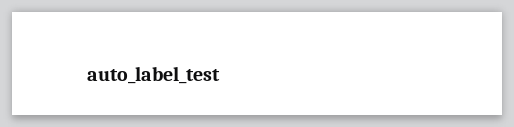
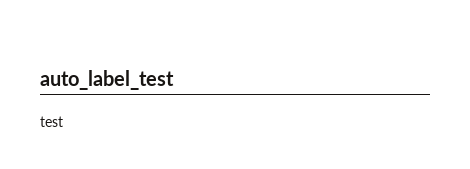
(220, 75) none -> [40,116,63,127] // test

